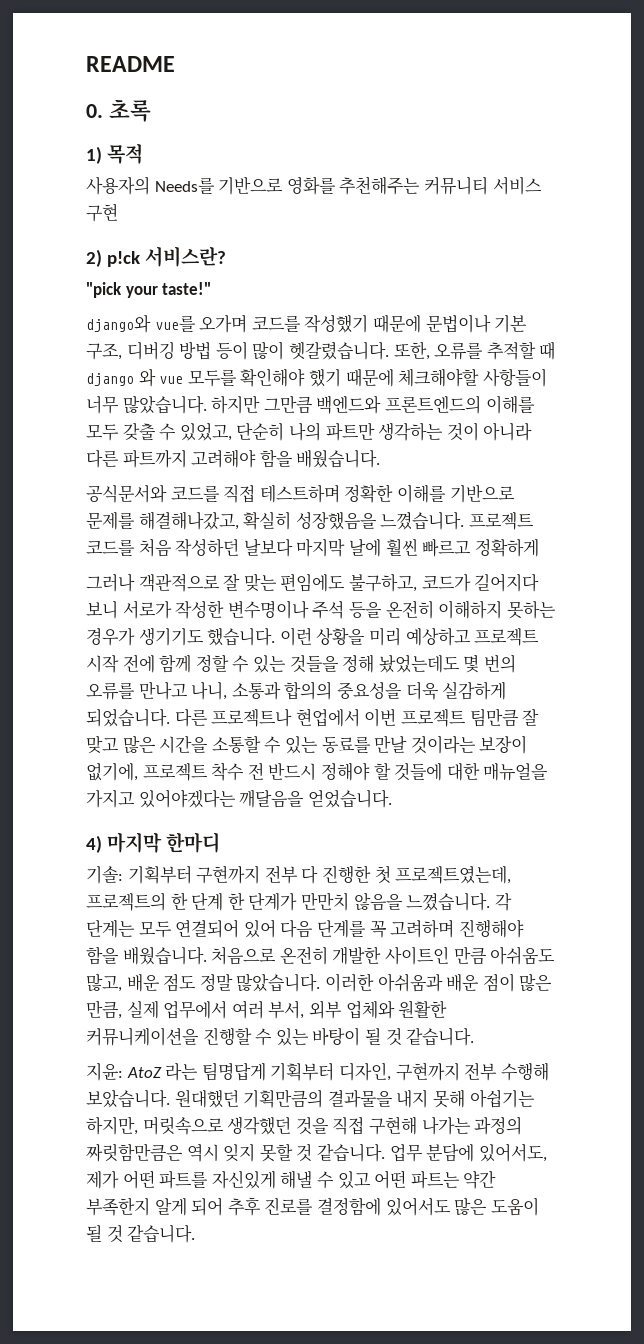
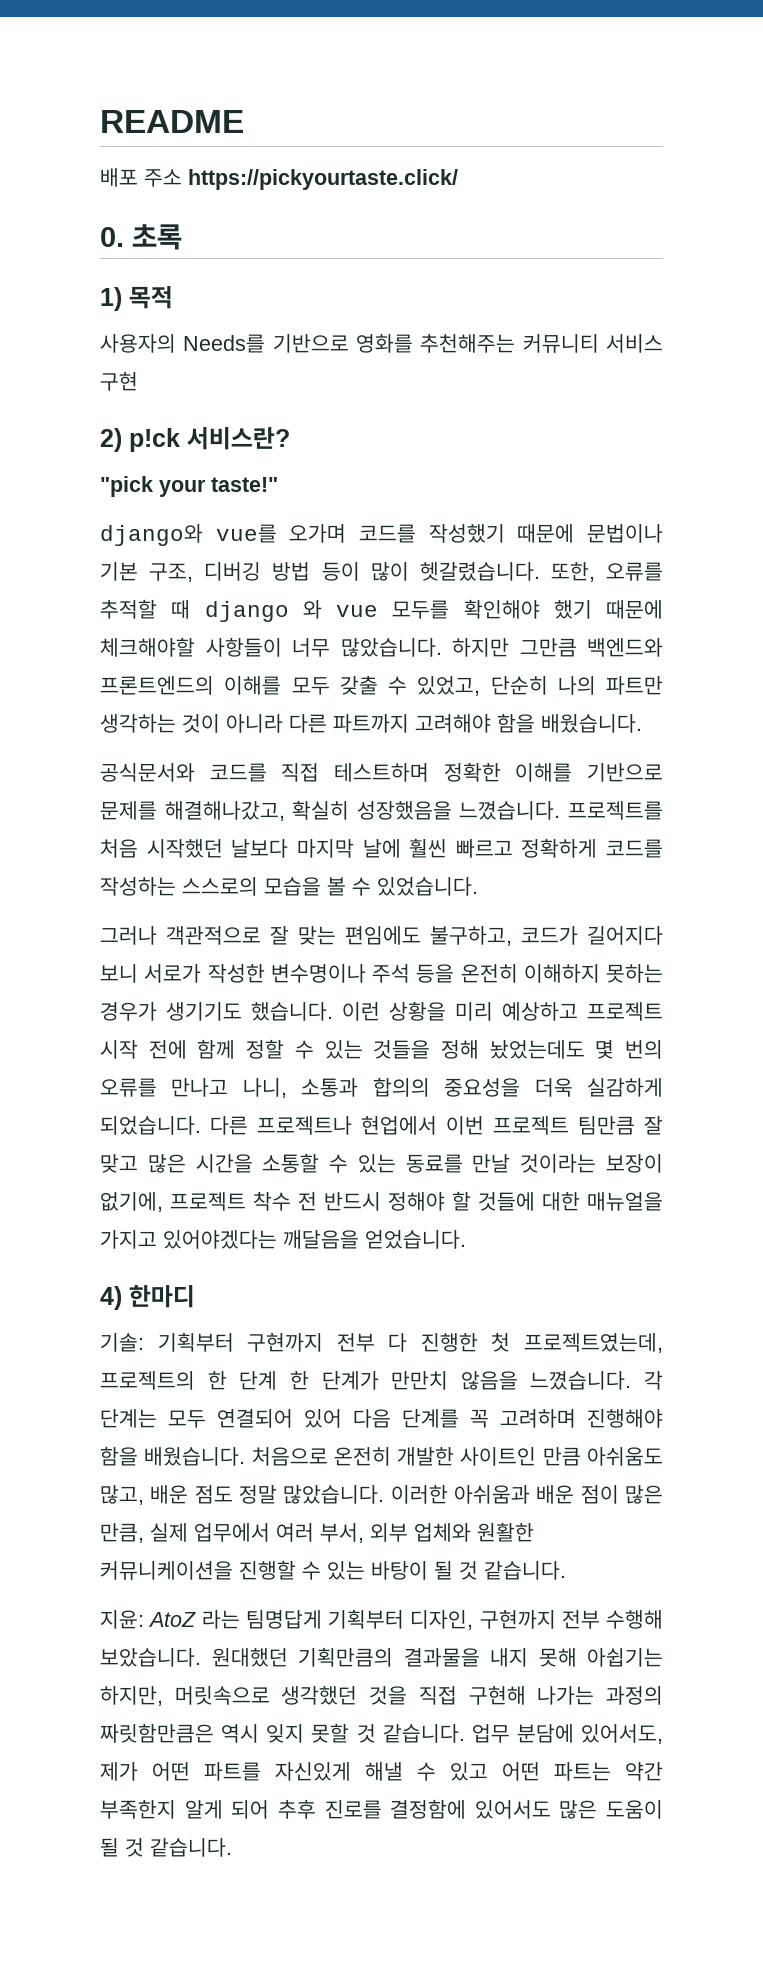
(175, 64) none -> [100,168,458,190] // 배포 주소 https://pickyourtaste.click/
[468,512,534,530] [86,538,240,557] 프로젝트 코드를 처음 작성하던 -> [568,801,663,820] [100,839,223,858] 프로젝트를 처음 시작했던
(539, 547) none -> [606,839,663,858] [100,877,478,896] 코드를 작성하는 스스로의 모습을 볼 수 있었습니다.
[107,832,163,853] 마지막 -> (122, 1298) none

